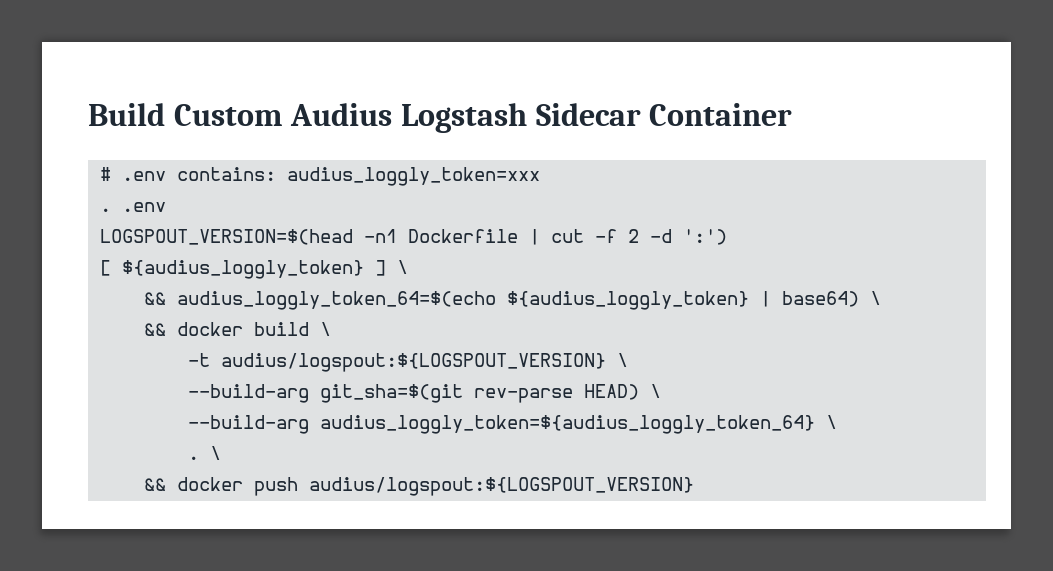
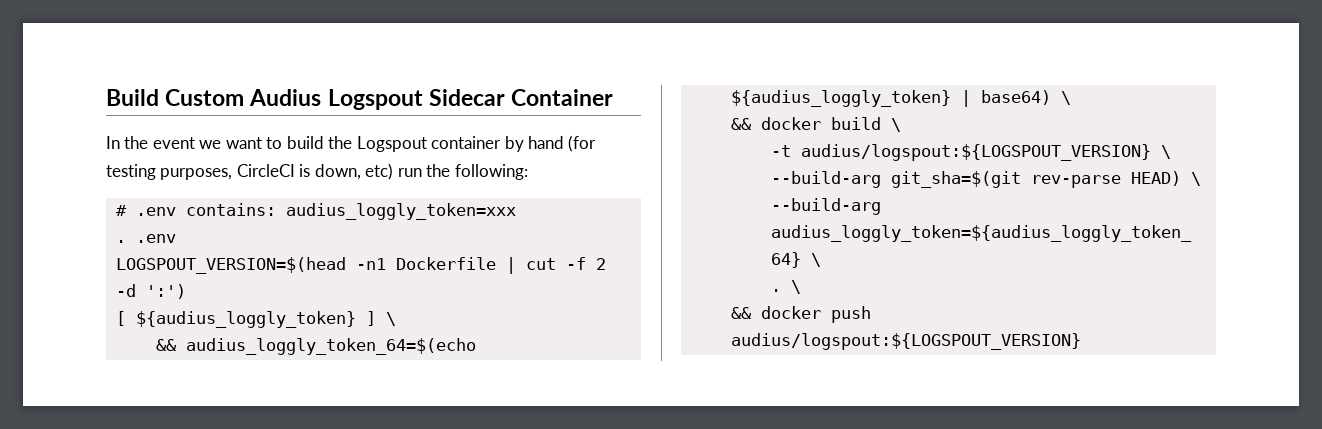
[400,103,527,133] Logstash -> [327,89,423,110] Logspout
(793, 114) none -> [106,135,597,152] [106,163,528,180] // In the event we want to build the Logspout container by hand (for testing purposes, CircleCI is down, etc) run the following:

